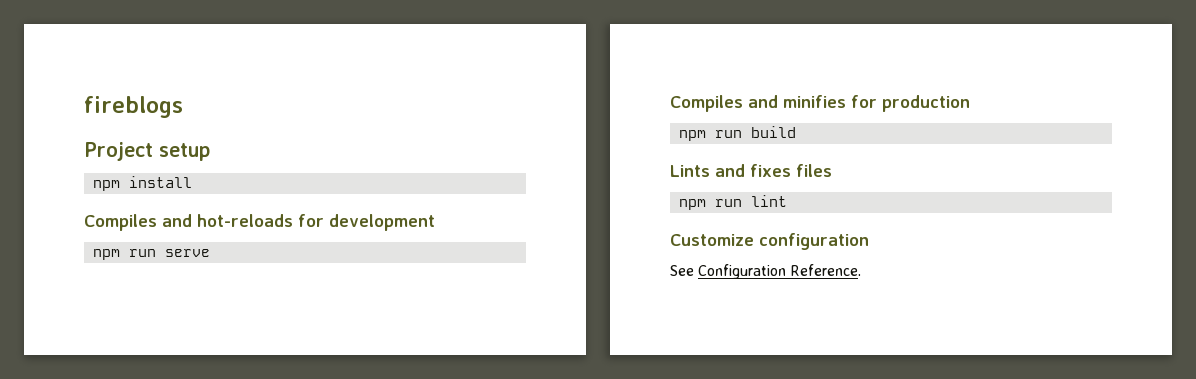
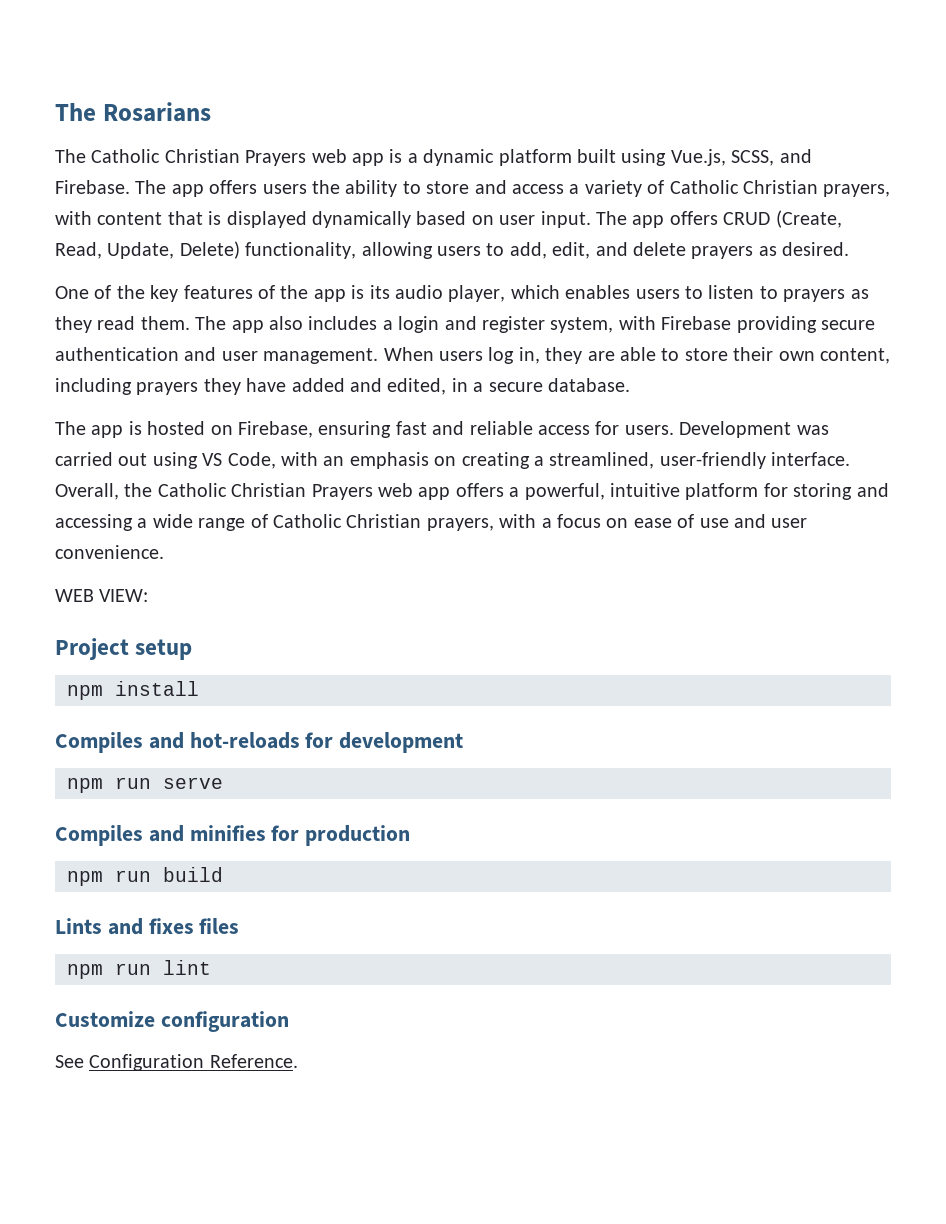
[84,96,183,118] fireblogs -> [55,102,211,122] [55,149,812,166] [55,180,891,197] [55,210,842,228] [55,241,850,259] [55,285,869,302] [55,316,875,333] [55,347,890,364] [55,378,630,395] [55,421,829,438] [55,452,851,469] [55,483,889,500] [55,514,808,531] [55,545,164,559] [55,589,149,602] The Rosarians // The Catholic Christian Prayers web app is a dynamic platform built using Vue.js, SCSS, and Firebase. The app offers users the ability to store and access a variety of Catholic Christian prayers, with content that is displayed dynamically based on user input. The app offers CRUD (Create, Read, Update, Delete) functionality, allowing users to add, edit, and delete prayers as desired. // One of the key features of the app is its audio player, which enables users to listen to prayers as they read them. The app also includes a login and register system, with Firebase providing secure authentication and user management. When users log in, they are able to store their own content, including prayers they have added and edited, in a secure database. // The app is hosted on Firebase, ensuring fast and reliable access for users. Development was carried out using VS Code, with an emphasis on creating a streamlined, user-friendly interface. Overall, the Catholic Christian Prayers web app offers a powerful, intuitive platform for storing and accessing a wide range of Catholic Christian prayers, with a focus on ease of use and user convenience. // WEB VIEW:

